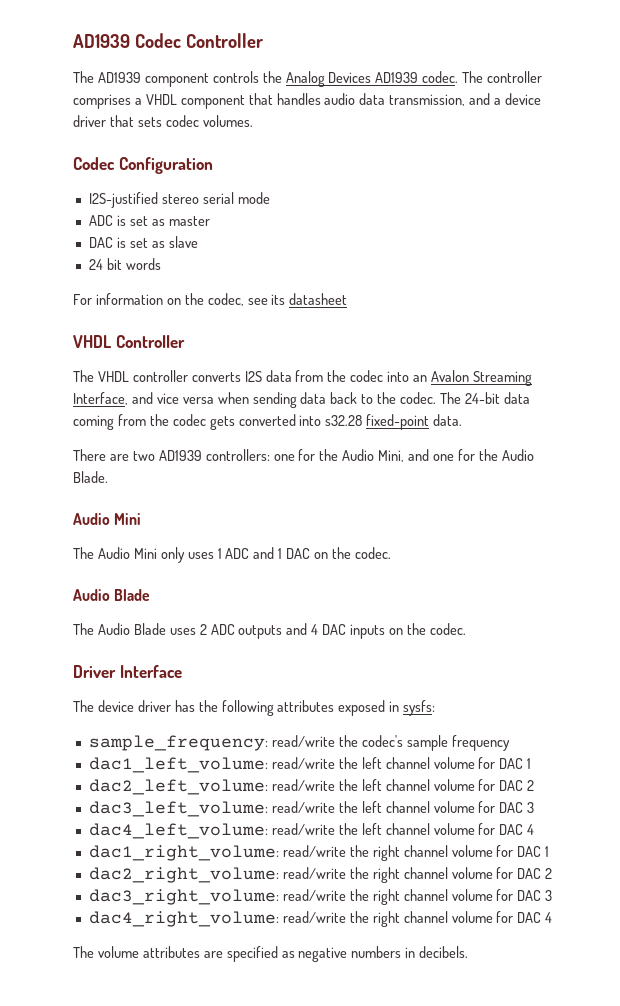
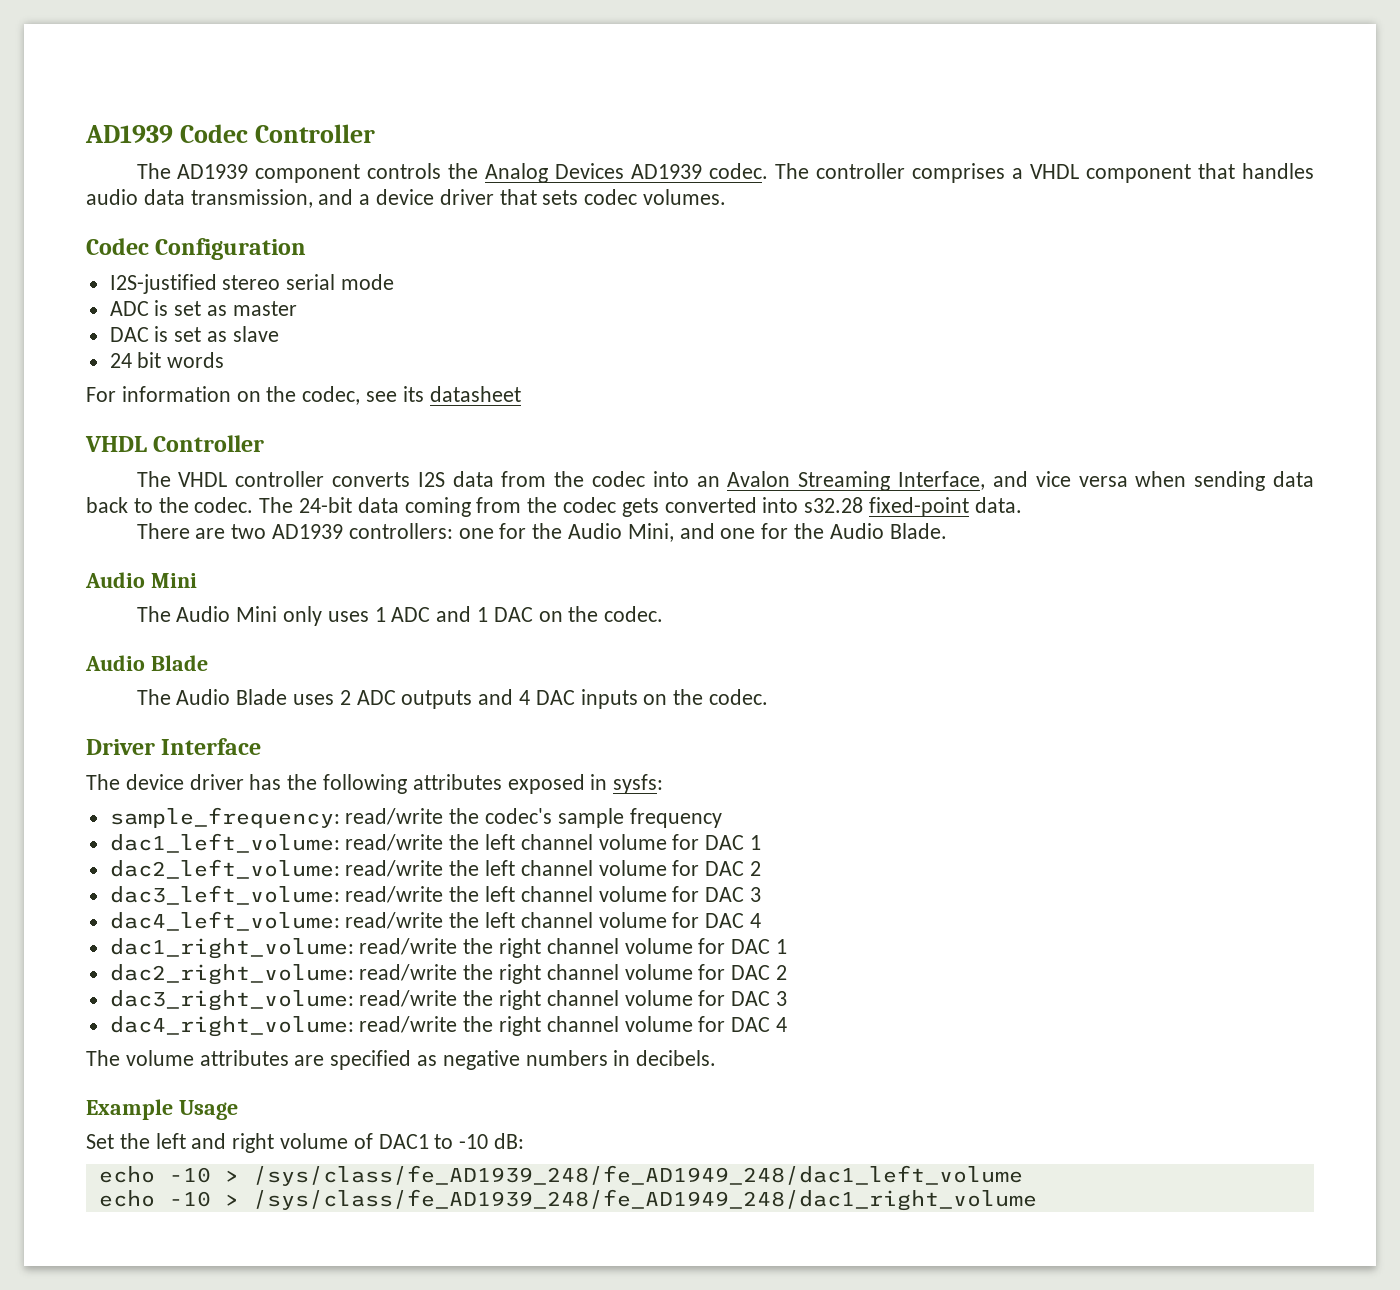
(469, 952) none -> [86,1099,238,1120] [86,1133,525,1153] [98,1165,1023,1186] [98,1189,1037,1211] // Example Usage // Set the left and right volume of DAC1 to -10 dB: // echo -10 > /sys/class/fe_AD1939_248/fe_AD1949_248/dac1_left_volume // echo -10 > /sys/class/fe_AD1939_248/fe_AD1949_248/dac1_right_volume

